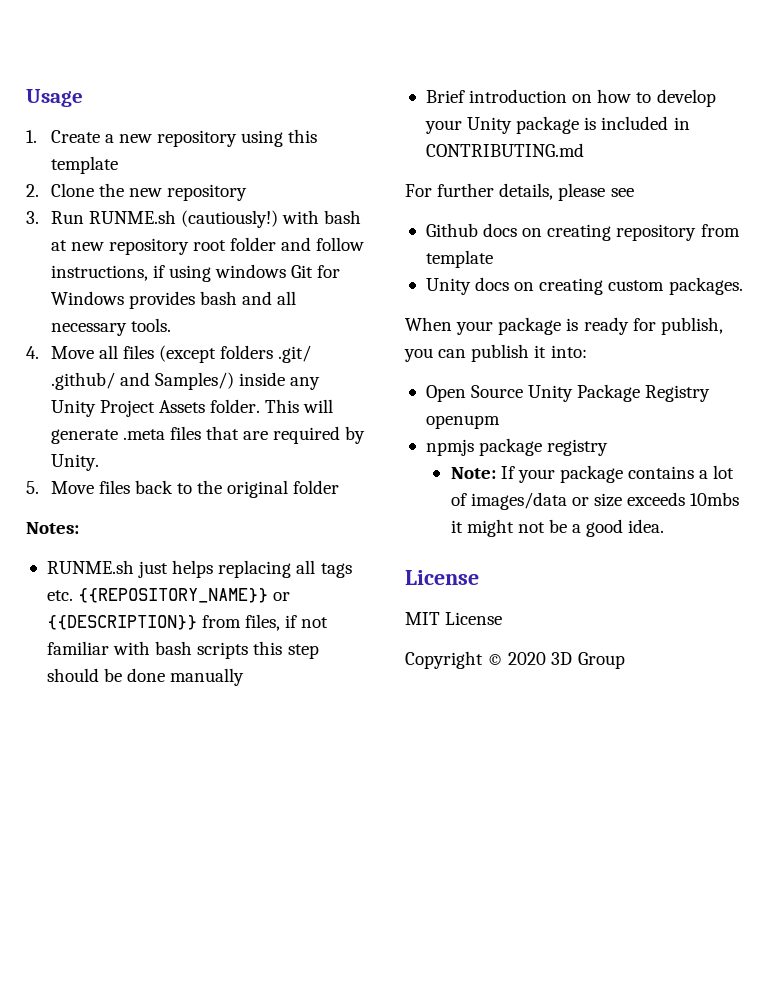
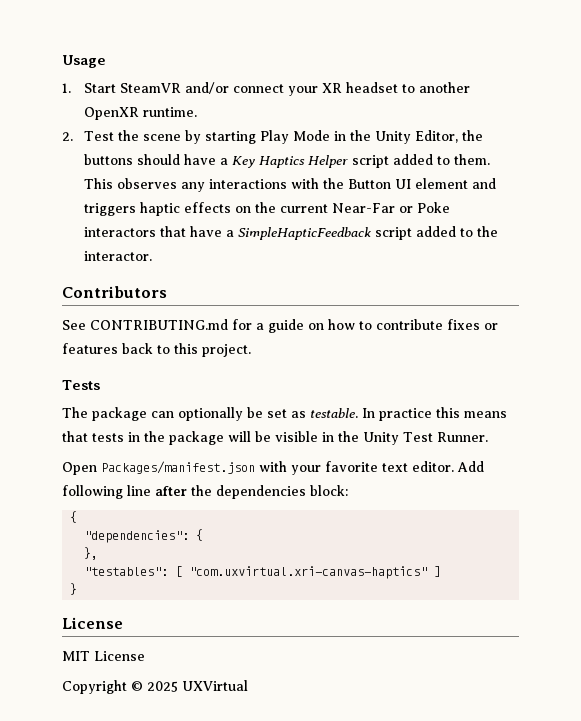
[50,129,318,147] [50,156,118,174] [26,183,247,201] [26,210,362,228] [50,237,365,255] [50,264,341,282] [50,291,297,309] [50,318,171,336] [26,345,312,363] [50,372,321,390] [50,399,334,417] [50,426,366,444] [50,454,99,471] [26,480,340,498] [26,522,79,534] [46,560,352,578] [46,588,291,603] [46,614,329,631] [46,641,319,659] [46,668,245,686] [425,89,716,107] [424,116,690,134] [425,143,584,157] [405,183,634,201] [425,223,740,241] [425,250,493,268] [425,277,743,295] [405,317,723,335] [404,344,587,362] [425,384,711,402] [425,415,500,429] [425,438,609,456] [450,465,735,483] [450,492,740,510] [450,519,665,537] Create a new repository using this template // 2. Clone the new repository // 3. Run RUNME.sh (cautiously!) with bash at new repository root folder and follow instructions, if using windows Git for Windows provides bash and all necessary tools. // 4. Move all files (except folders .git/ .github/ and Samples/) inside any Unity Project Assets folder. This will generate .meta files that are required by Unity. // 5. Move files back to the original folder // Notes: // RUNME.sh just helps replacing all tags etc. {{REPOSITORY_NAME}} or {{DESCRIPTION}} from files, if not familiar with bash scripts this step should be done manually // Brief introduction on how to develop your Unity package is included in CONTRIBUTING.md // For further details, please see // Github docs on creating repository from template // Unity docs on creating custom packages. // When your package is ready for publish, you can publish it into: // Open Source Unity Package Registry openupm // npmjs package registry // Note: If your package contains a lot of images/data or size exceeds 10mbs it might not be a good idea. -> [84,82,471,96] [84,107,198,120] [62,130,484,144] [84,154,491,168] [84,178,497,192] [84,202,451,216] [84,226,499,240] [84,251,153,261] [62,286,167,298] [62,319,498,333] [62,343,251,357] [62,380,100,390] [62,407,507,421] [62,431,488,445] [62,461,484,475] [62,485,348,499] [70,511,78,523] [84,529,204,543] [84,547,99,560] [84,566,442,579] [70,583,78,595] Start SteamVR and/or connect your XR headset to another OpenXR runtime. // 2. Test the scene by starting Play Mode in the Unity Editor, the buttons should have a Key Haptics Helper script added to them. This observes any interactions with the Button UI element and triggers haptic effects on the current Near-Far or Poke interactors that have a SimpleHapticFeedback script added to the interactor. // Contributors // See CONTRIBUTING.md for a guide on how to contribute fixes or features back to this project. // Tests // The package can optionally be set as testable. In practice this means that tests in the package will be visible in the Unity Test Runner. // Open Packages/manifest.json with your favorite text editor. Add following line after the dependencies block: // { // "dependencies": { // }, // "testables": [ "com.uxvirtual.xri-canvas-haptics" ] // }
[508,652,625,669] 2020 3D Group -> [147,680,248,692] 2025 UXVirtual

